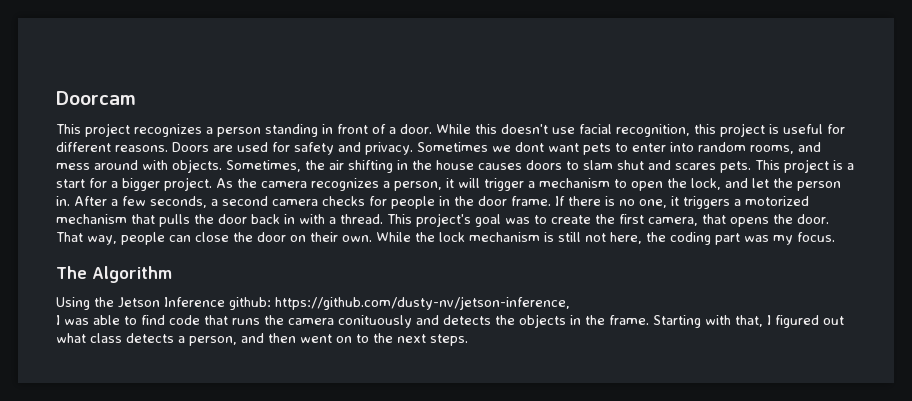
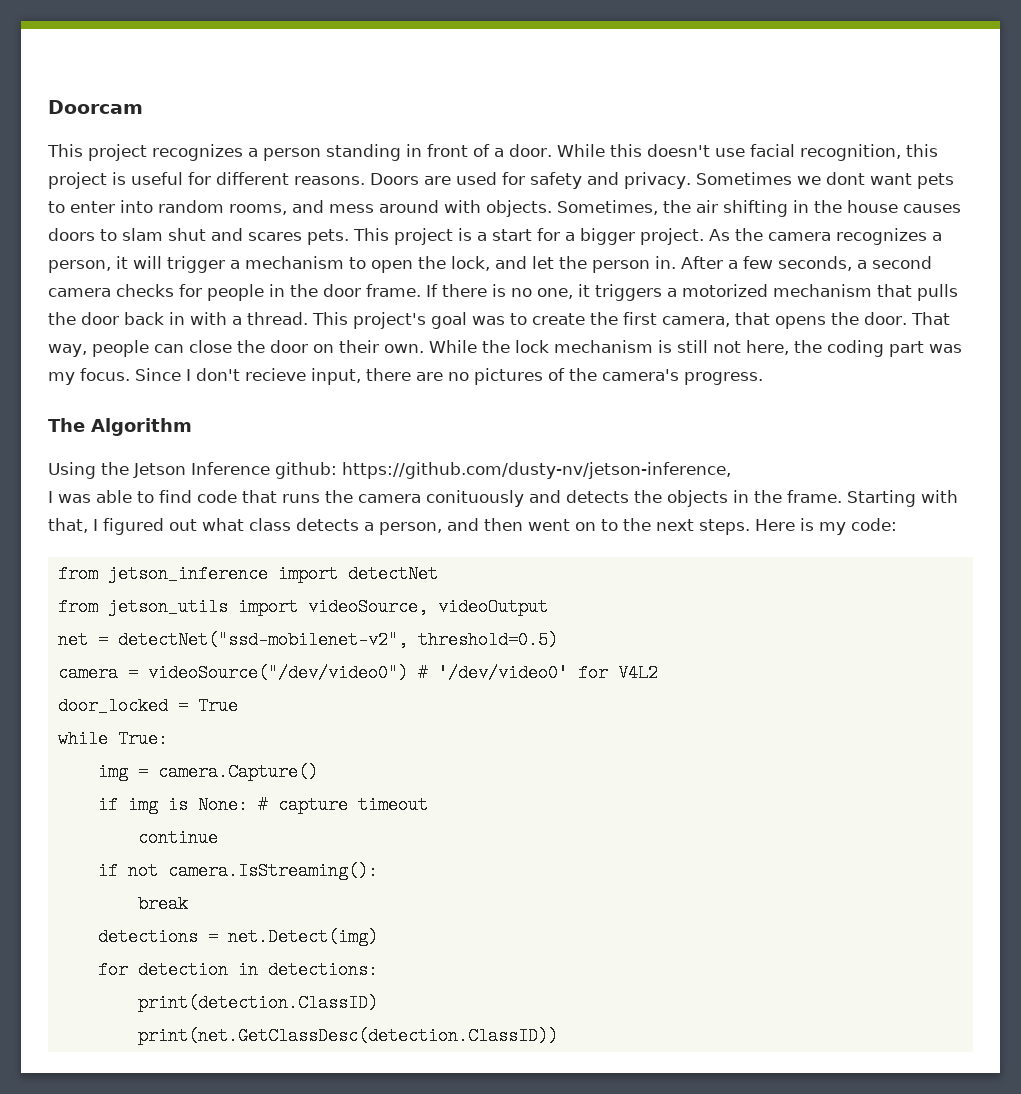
(835, 237) none -> [135,368,763,385] Since I don't recieve input, there are no pictures of the camera's progress.
(468, 340) none -> [755,518,897,535] [57,565,438,583] [57,598,548,616] [57,631,558,649] [57,664,658,682] [57,697,238,715] [57,730,168,748] [97,763,318,781] [97,796,428,814] [137,829,218,847] [97,862,378,880] [137,895,188,913] [97,928,378,946] [97,961,378,979] [137,994,378,1012] [137,1027,558,1045] Here is my code: // from jetson_inference import detectNet // from jetson_utils import videoSource, videoOutput // net = detectNet("ssd-mobilenet-v2", threshold=0.5) // camera = videoSource("/dev/video0") # '/dev/video0' for V4L2 // door_locked = True // while True: // img = camera.Capture() // if img is None: # capture timeout // continue // if not camera.IsStreaming(): // break // detections = net.Detect(img) // for detection in detections: // print(detection.ClassID) // print(net.GetClassDesc(detection.ClassID))

